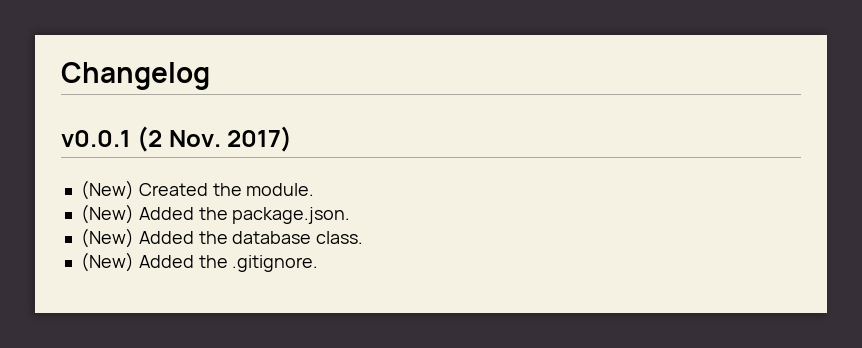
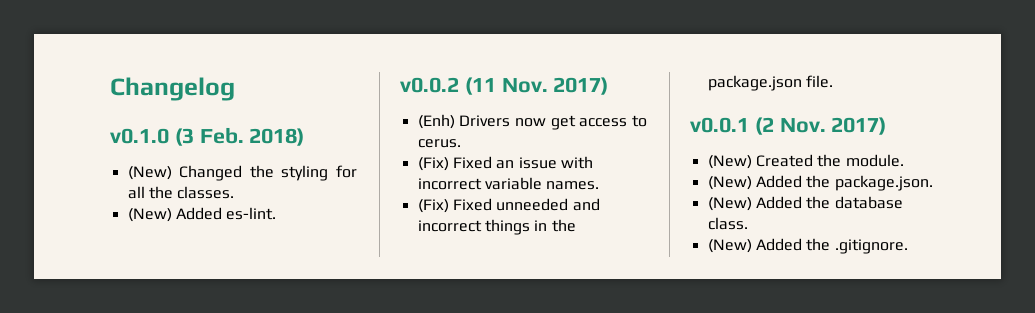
(210, 76) none -> [110,127,305,146] [127,165,357,181] [127,186,235,199] [127,207,277,222] [400,77,609,95] [417,114,647,130] [417,139,461,148] [417,156,593,171] [417,177,600,190] [417,198,600,213] [417,219,576,235] [707,75,833,91] // v0.1.0 (3 Feb. 2018) // (New) Changed the styling for all the classes. // (New) Added es-lint. // v0.0.2 (11 Nov. 2017) // (Enh) Drivers now get access to cerus. // (Fix) Fixed an issue with incorrect variable names. // (Fix) Fixed unneeded and incorrect things in the package.json file.

